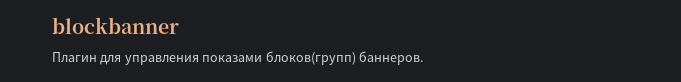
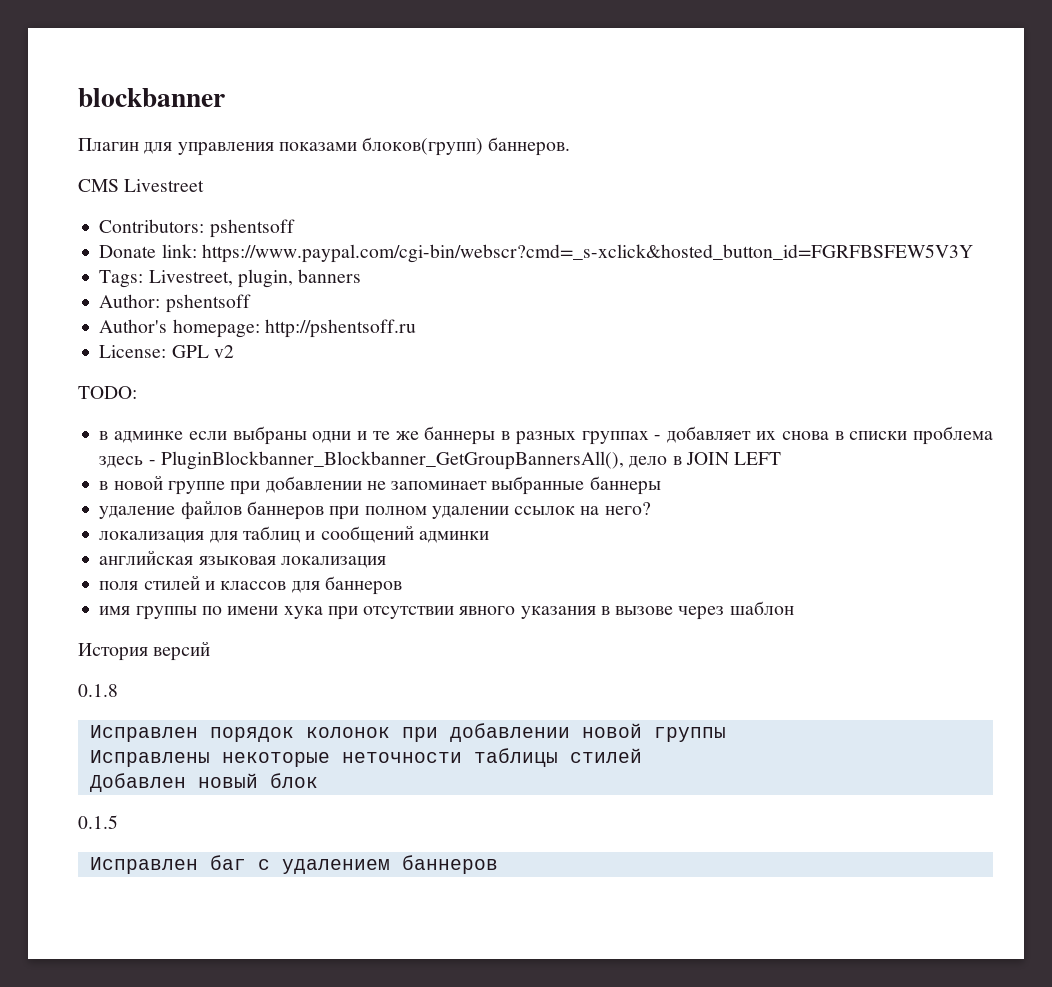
(423, 58) none -> [78,179,205,192] [99,219,295,238] [99,244,973,263] [99,269,362,288] [99,294,251,313] [99,319,416,338] [99,345,234,358] [78,386,137,399] [99,426,993,445] [99,451,782,470] [99,475,661,495] [99,500,651,520] [99,525,489,543] [99,550,386,568] [99,575,402,595] [99,601,794,620] [78,641,211,661] [78,684,118,697] [89,723,726,742] [89,748,642,767] [89,773,318,792] [78,815,118,829] [89,855,498,874] // CMS Livestreet // Contributors: pshentsoff // Donate link: https://www.paypal.com/cgi-bin/webscr?cmd=_s-xclick&hosted_button_id=FGRFBSFEW5V3Y // Tags: Livestreet, plugin, banners // Author: pshentsoff // Author's homepage: http://pshentsoff.ru // License: GPL v2 // TODO: // в админке если выбраны одни и те же баннеры в разных группах - добавляет их снова в списки проблема здесь - PluginBlockbanner_Blockbanner_GetGroupBannersAll(), дело в JOIN LEFT // в новой группе при добавлении не запоминает выбранные баннеры // удаление файлов баннеров при полном удалении ссылок на него? // локализация для таблиц и сообщений админки // английская языковая локализация // поля стилей и классов для баннеров // имя группы по имени хука при отсутствии явного указания в вызове через шаблон // История версий // 0.1.8 // Исправлен порядок колонок при добавлении новой группы // Исправлены некоторые неточности таблицы стилей // Добавлен новый блок // 0.1.5 // Исправлен баг с удалением баннеров

